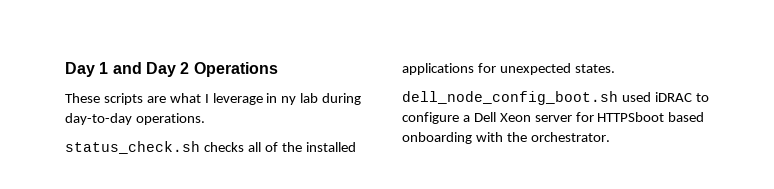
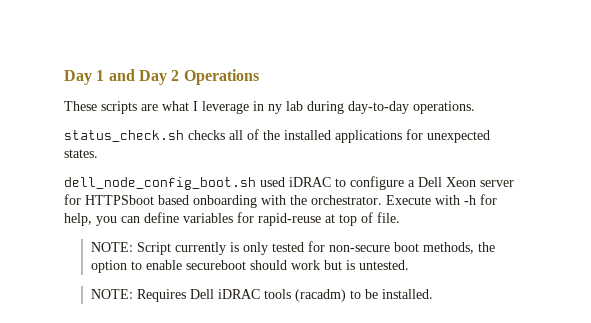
(610, 137) none -> [386,194,497,205] [64,212,400,226] [90,241,495,255] [90,260,409,273] [90,289,433,302] Execute with -h for help, you can define variables for rapid-reuse at top of file. // NOTE: Script currently is only tested for non-secure boot methods, the option to enable secureboot should work but is untested. // NOTE: Requires Dell iDRAC tools (racadm) to be installed.

